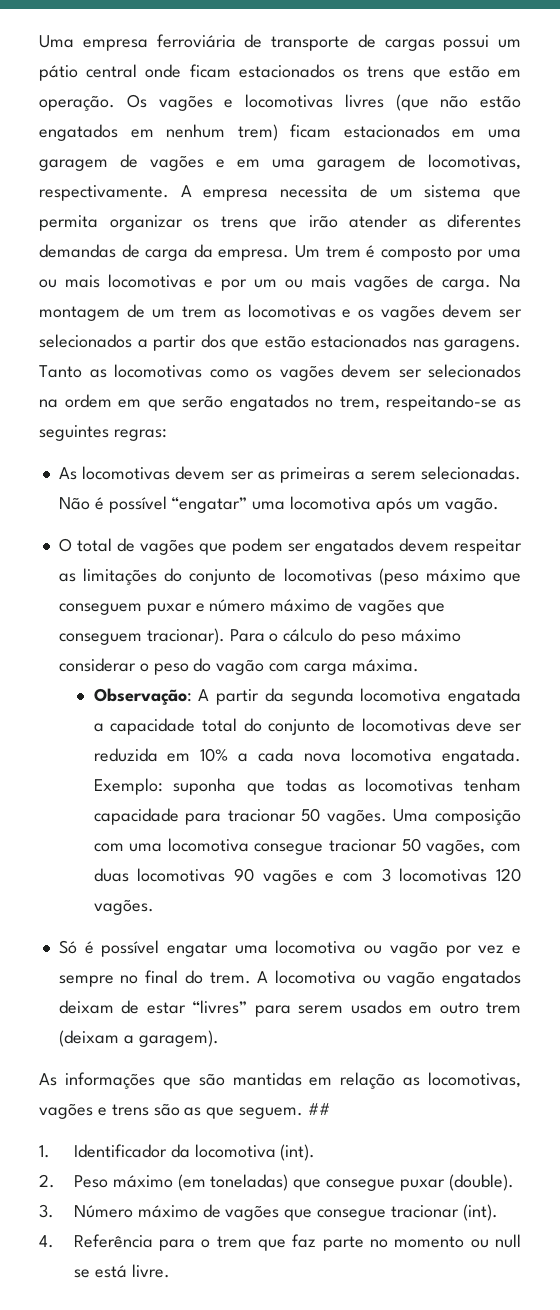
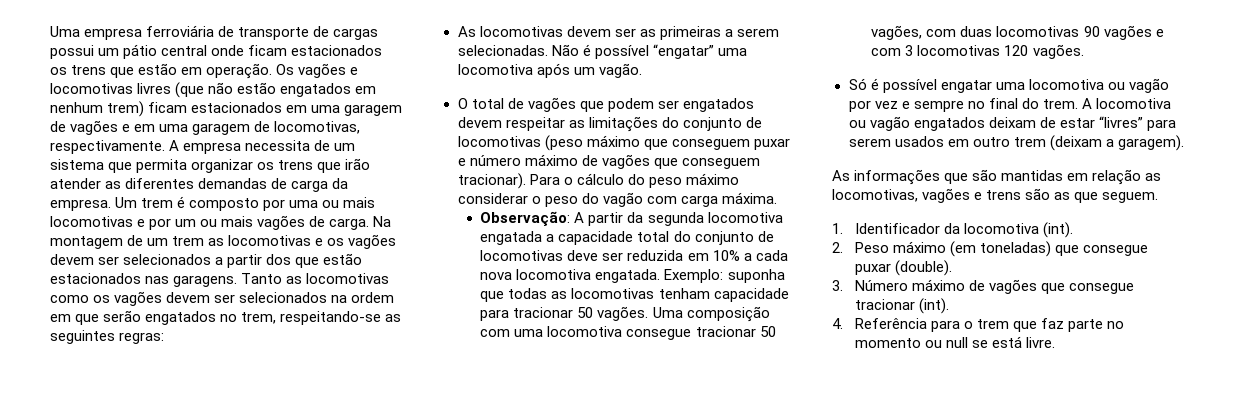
[308,1103,331,1115] ## -> (1159, 197) none

